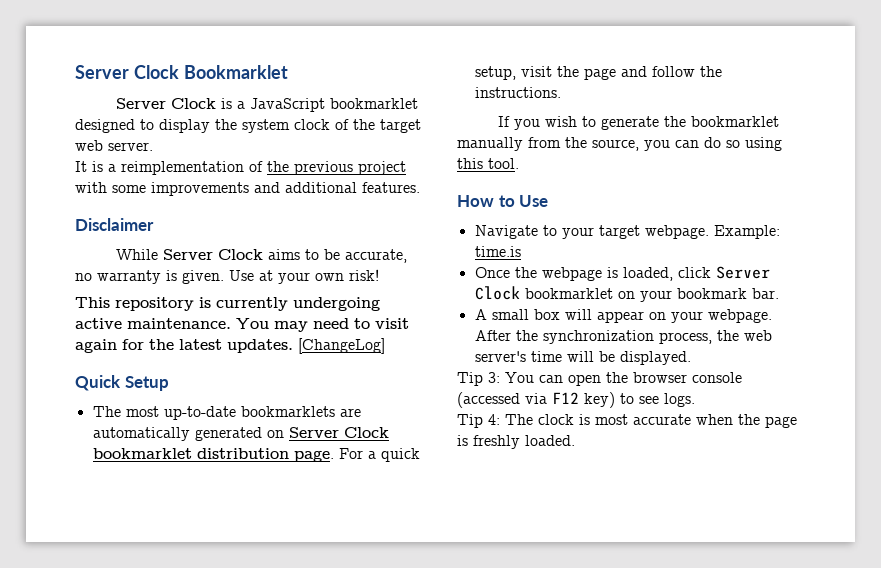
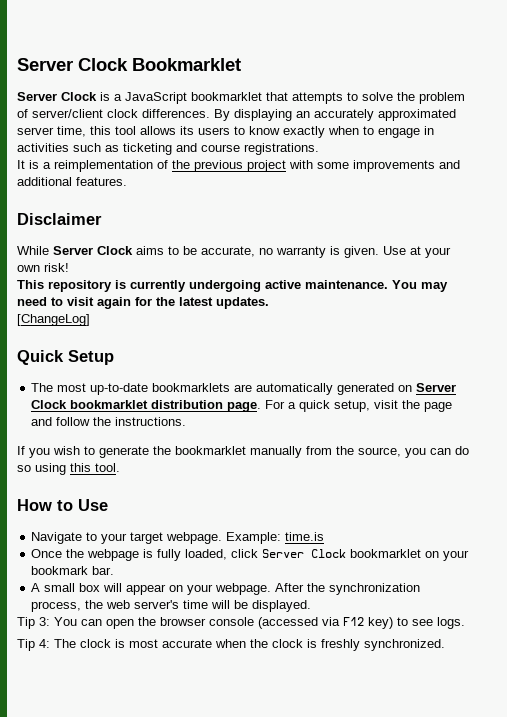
[75,119,421,133] [75,140,153,151] designed to display the system clock of the target web server. -> [266,92,465,104] [17,109,456,121] [17,126,434,138] [17,143,319,155] that attempts to solve the problem of server/client clock differences. By displaying an accurately approximated server time, this tool allows its users to know exactly when to engage in activities such as ticketing and course registrations.
(293, 346) none -> (269, 303) //
(618, 272) none -> [157,549,182,561] fully
[765,416,797,428] page -> [272,639,303,648] clock
[525,435,575,446] loaded. -> [364,639,445,651] synchronized.

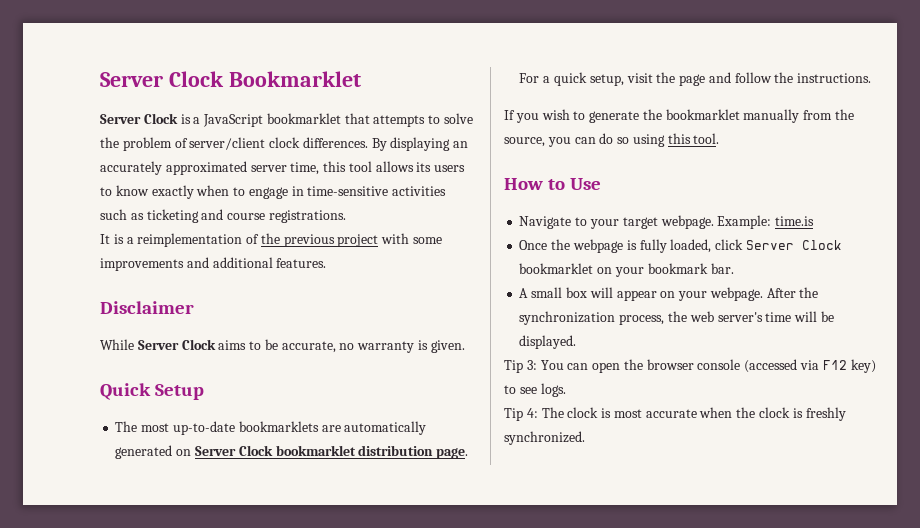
(434, 130) none -> [307,186,389,196] time-sensitive
[383,246,451,258] [17,263,69,272] [17,280,448,292] [17,297,269,309] [17,314,90,326] Use at your own risk! // This repository is currently undergoing active maintenance. You may need to visit again for the latest updates. // [ChangeLog] -> (465, 346) none

